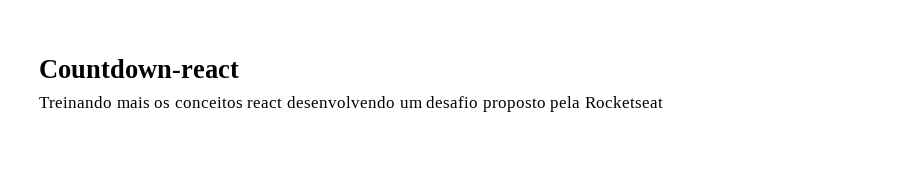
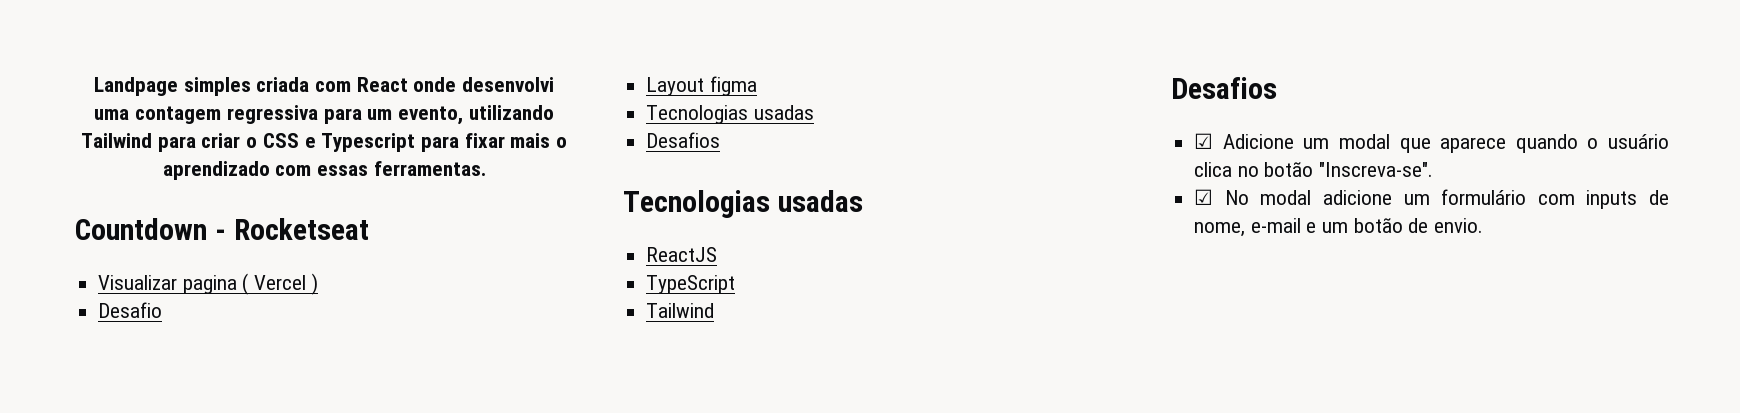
[39,59,239,78] [39,96,663,112] Countdown-react // Treinando mais os conceitos react desenvolvendo um desafio proposto pela Rocketseat -> [93,77,555,96] [94,105,554,125] [81,133,567,152] [162,161,486,180] [75,218,369,240] [98,273,318,295] [98,302,163,318] [646,76,757,96] [646,105,814,124] [646,132,721,148] [623,190,863,218] [646,247,718,262] [646,275,736,294] [646,303,715,318] [1171,77,1277,99] [1194,133,1669,153] [1194,162,1434,177] [1194,189,1669,209] [1194,218,1484,237] Landpage simples criada com React onde desenvolvi uma contagem regressiva para um evento, utilizando Tailwind para criar o CSS e Typescript para fixar mais o aprendizado com essas ferramentas. // Countdown - Rocketseat // Visualizar pagina ( Vercel ) // Desafio // Layout figma // Tecnologias usadas // Desafios // Tecnologias usadas // ReactJS // TypeScript // Tailwind // Desafios // ☑ Adicione um modal que aparece quando o usuário clica no botão "Inscreva-se". // ☑ No modal adicione um formulário com inputs de nome, e-mail e um botão de envio.

